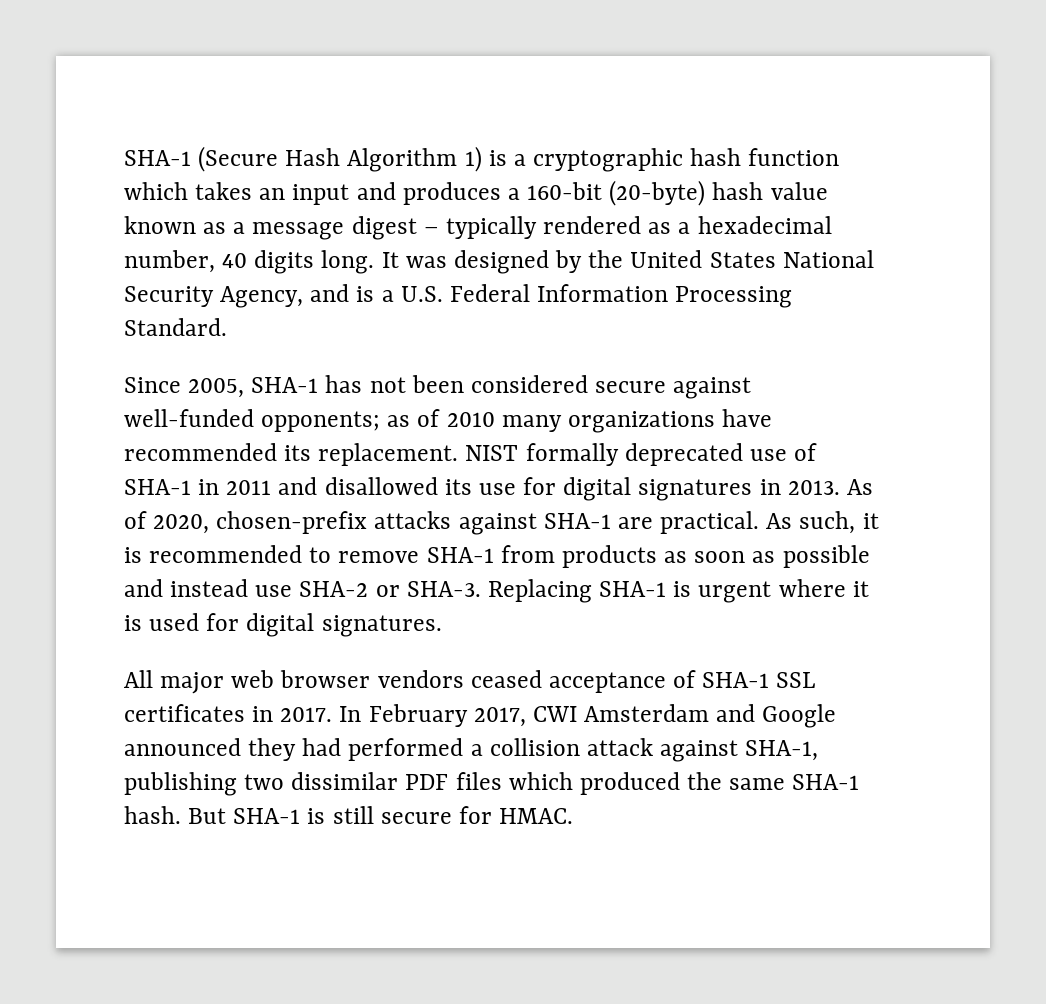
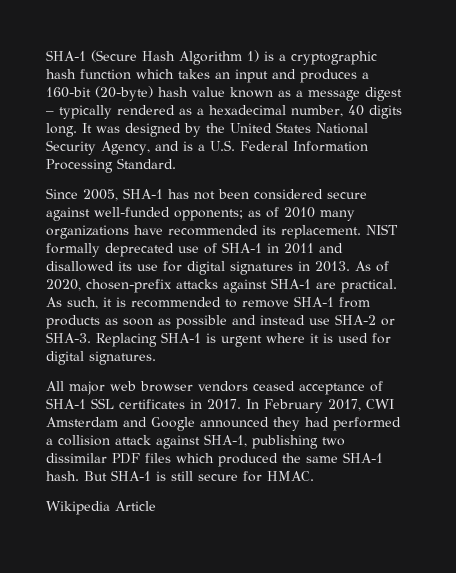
(574, 816) none -> [46,501,156,515] // Wikipedia Article

